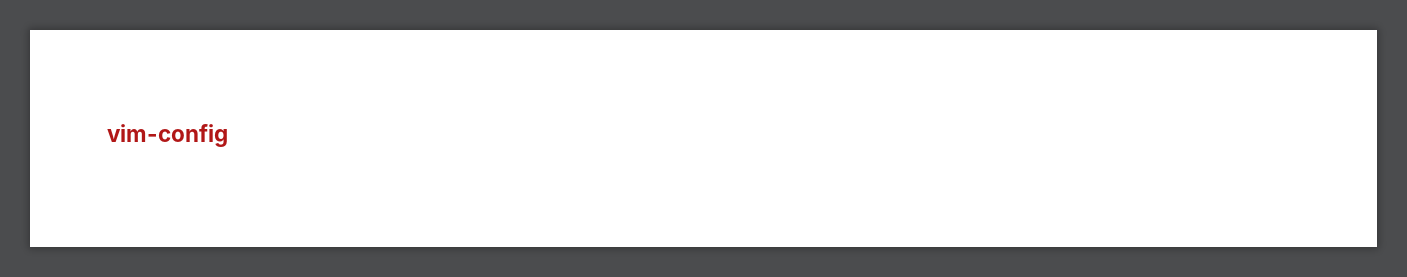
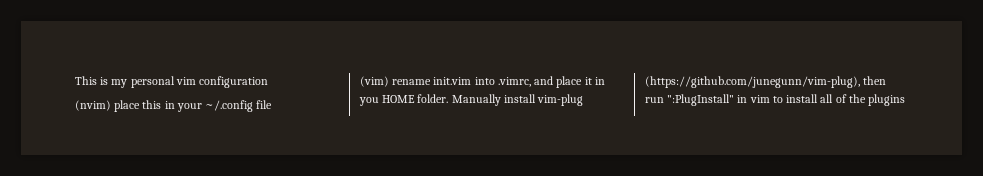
[107,124,228,147] vim-config -> [75,76,269,88] [75,100,273,112] [360,76,605,88] [359,94,584,106] [645,76,887,88] [645,94,906,106] This is my personal vim configuration // (nvim) place this in your ~/.config file // (vim) rename init.vim into .vimrc, and place it in you HOME folder. Manually install vim-plug (https://github.com/junegunn/vim-plug), then run ":PlugInstall" in vim to install all of the plugins

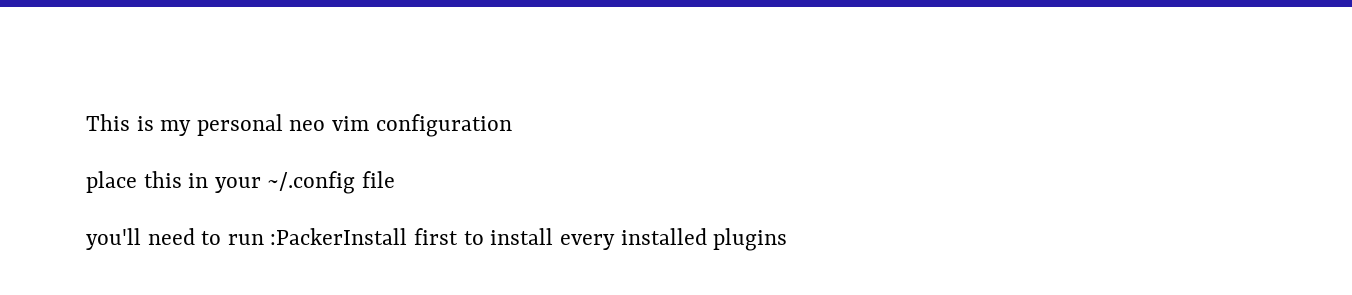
(175, 82) none -> [289,120,326,131] neo
[75,100,111,111] (nvim) -> (512, 125) none
[360,76,605,88] [359,94,584,106] [645,76,887,88] [645,94,866,106] (vim) rename init.vim into .vimrc, and place it in you HOME folder. Manually install vim-plug (https://github.com/junegunn/vim-plug), then run ":PlugInstall" in vim to install all of the -> [86,228,707,250] you'll need to run :PackerInstall first to install every installed

